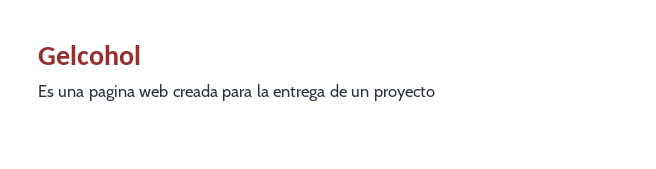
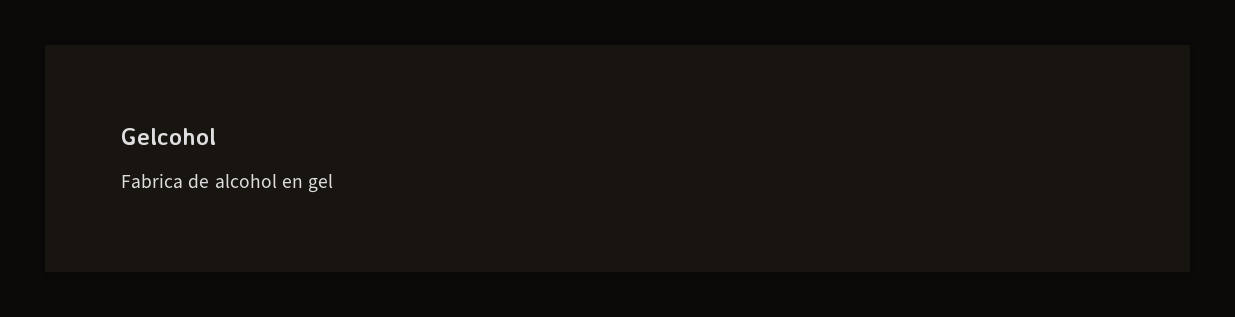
[38,84,435,101] Es una pagina web creada para la entrega de un proyecto -> [121,173,334,193] Fabrica de alcohol en gel

